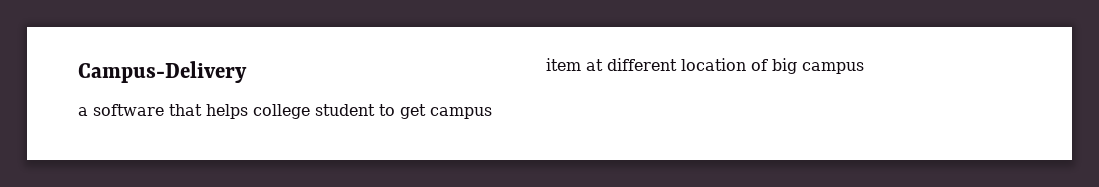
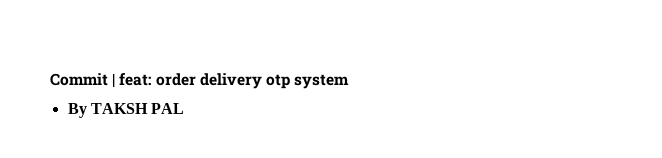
[78,61,247,83] [78,104,492,119] [546,58,864,74] Campus-Delivery // a software that helps college student to get campus item at different location of big campus -> [50,73,350,89] [67,103,185,118] Commit | feat: order delivery otp system // By TAKSH PAL

